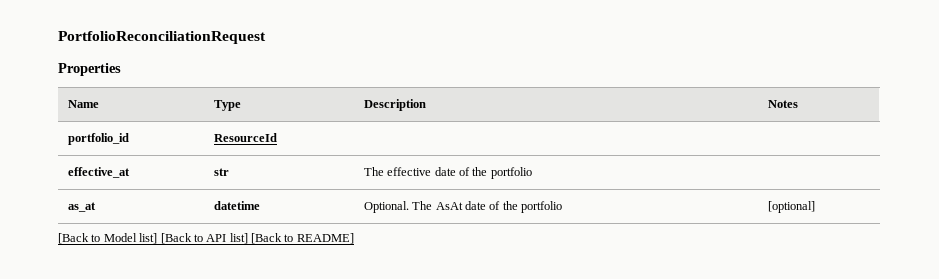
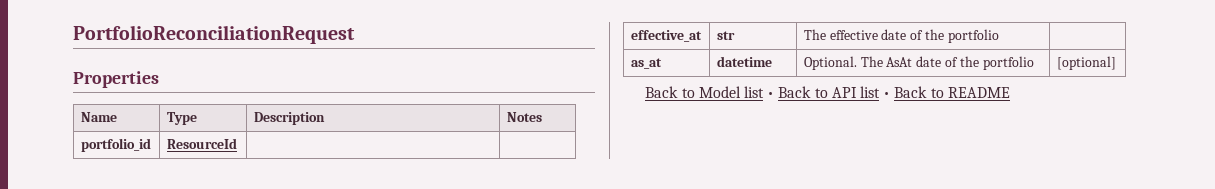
[58,233,89,244] [Back -> [645,86,679,98] Back
[139,233,354,244] list] [Back to API list] [Back to README] -> [744,86,1010,98] list • Back to API list • Back to README

